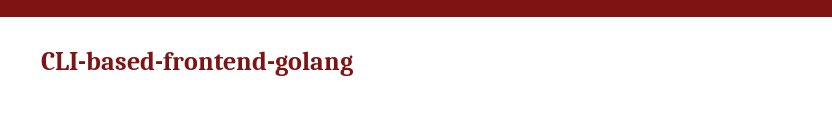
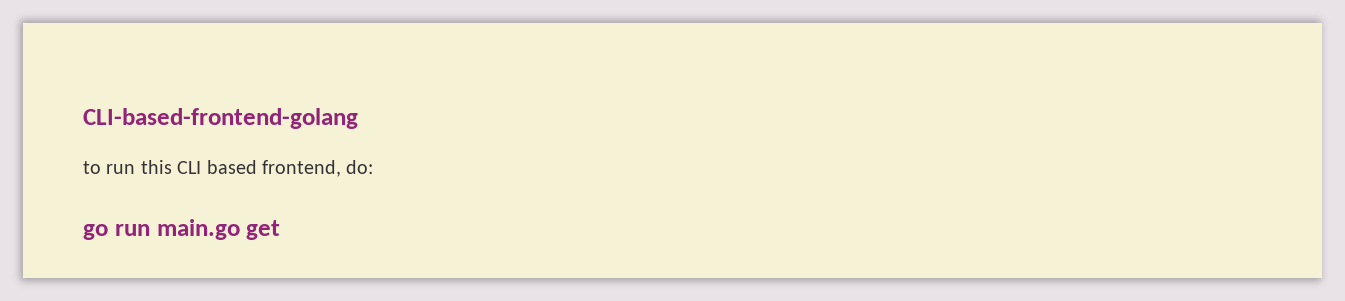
(353, 63) none -> [83,160,374,177] [83,219,281,240] // to run this CLI based frontend, do: // go run main.go get

